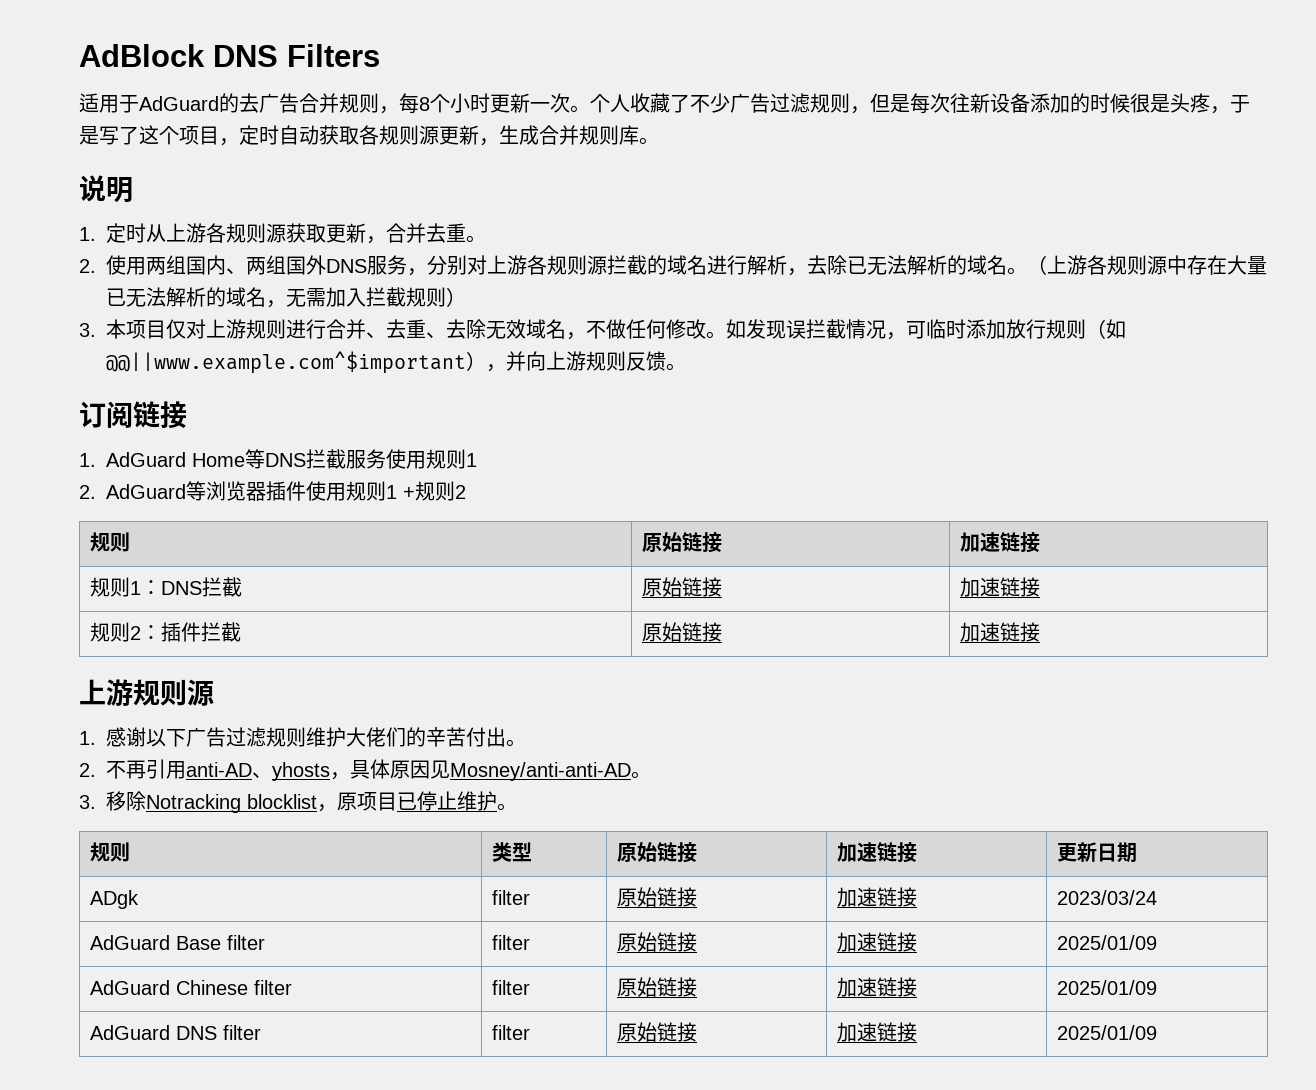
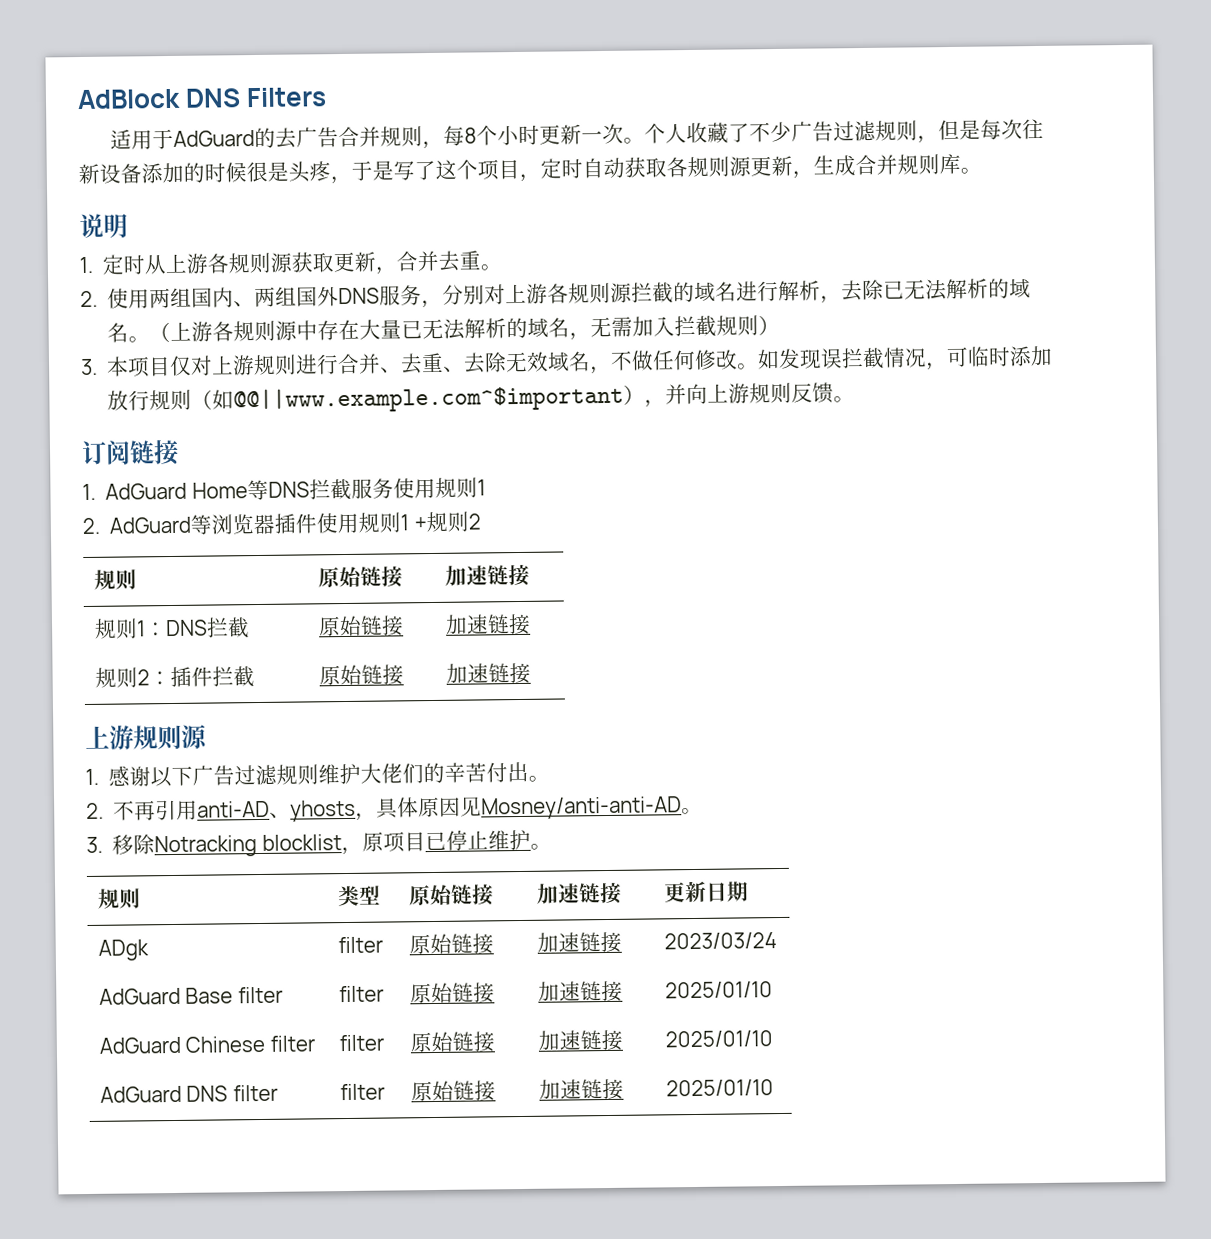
[1057,935,1158,950] 2025/01/09 -> [664,981,773,999] 2025/01/10
[1057,980,1158,995] 2025/01/09 -> [664,1030,773,1048] 2025/01/10
[1057,1025,1158,1040] 2025/01/09 -> [665,1079,774,1097] 2025/01/10

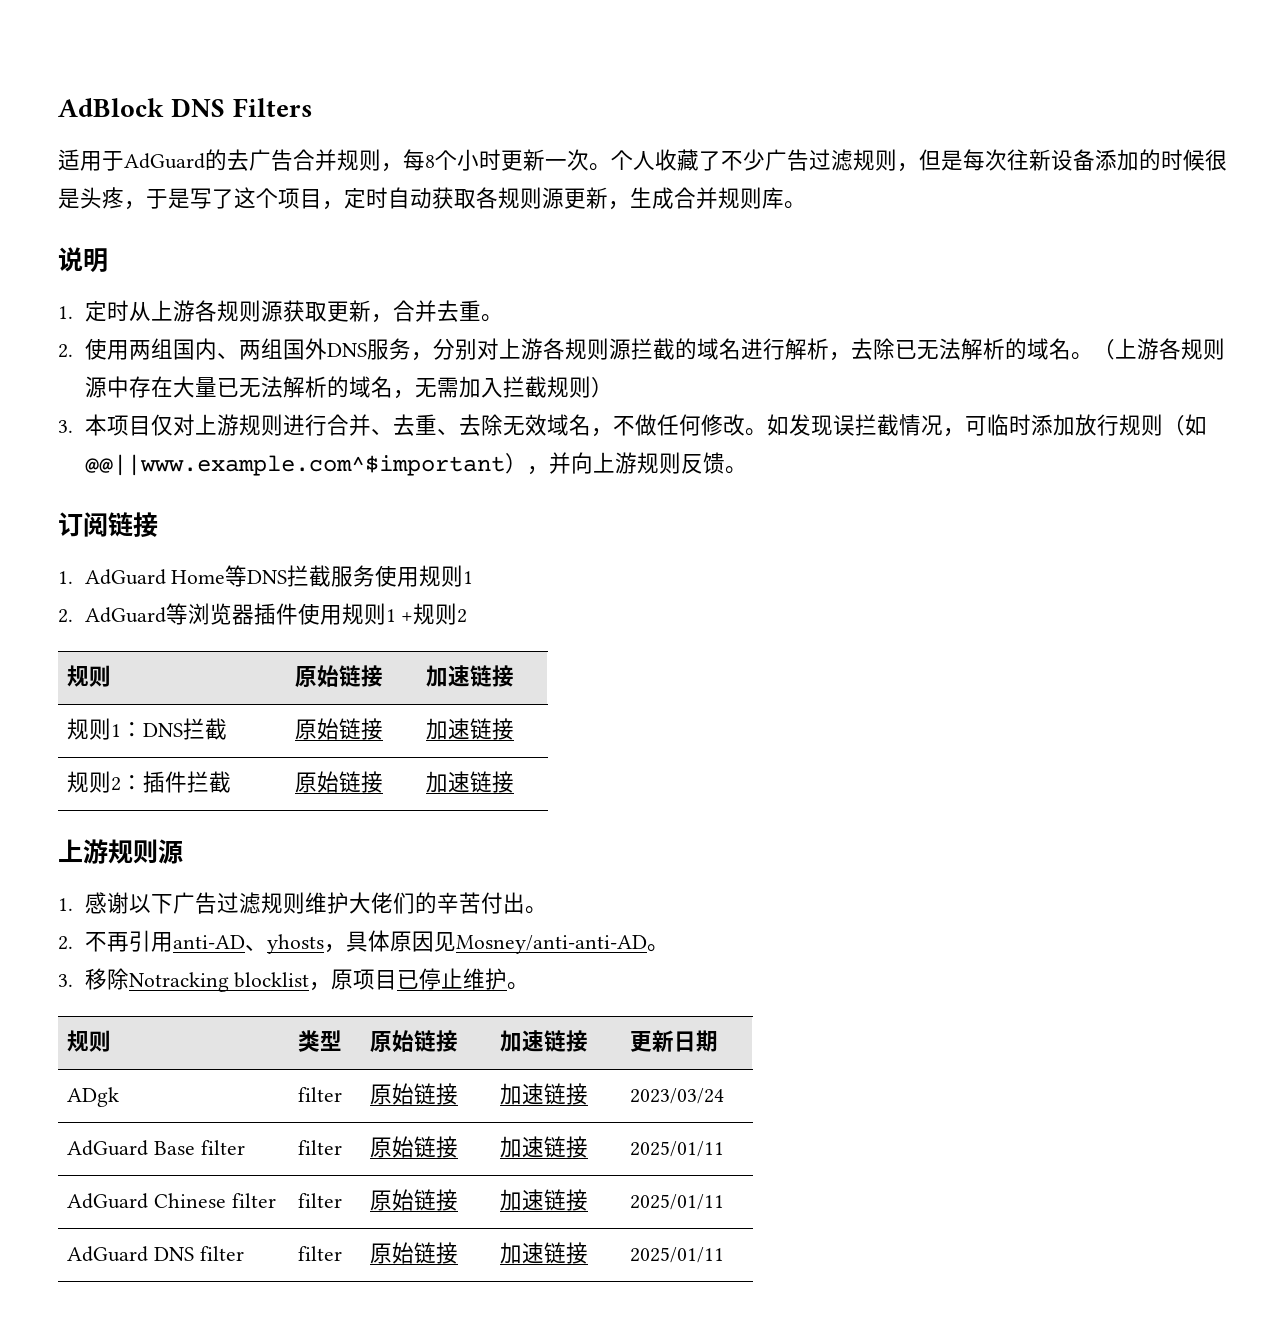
[664,981,773,999] 2025/01/10 -> [630,1141,725,1157] 2025/01/11
[664,1030,773,1048] 2025/01/10 -> [630,1194,725,1210] 2025/01/11
[665,1079,774,1097] 2025/01/10 -> [630,1247,725,1263] 2025/01/11

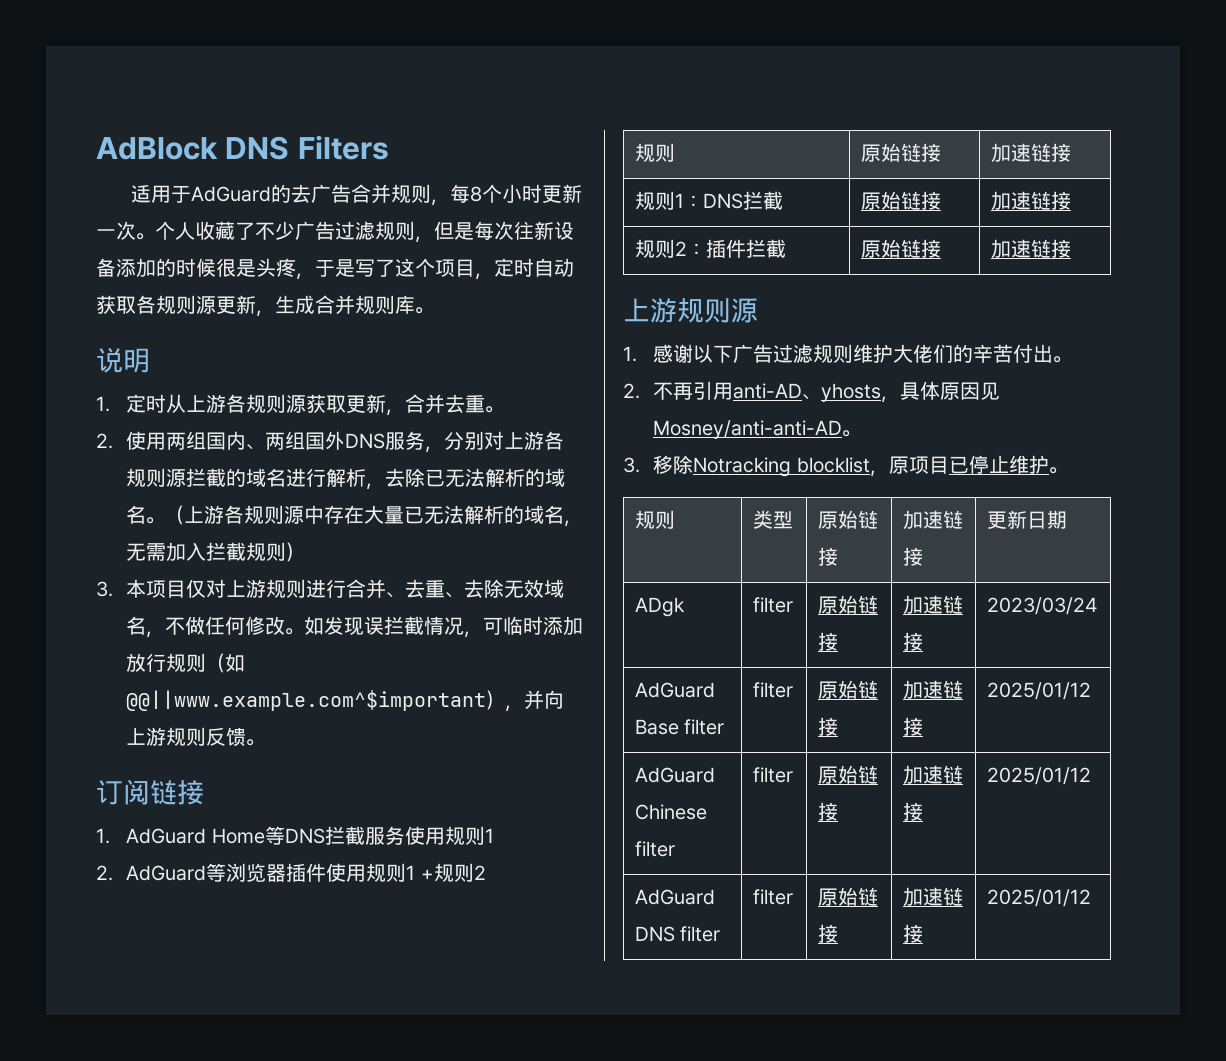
[630,1141,725,1157] 2025/01/11 -> [986,682,1091,700] 2025/01/12
[630,1194,725,1210] 2025/01/11 -> [986,767,1091,785] 2025/01/12
[630,1247,725,1263] 2025/01/11 -> [986,889,1091,907] 2025/01/12

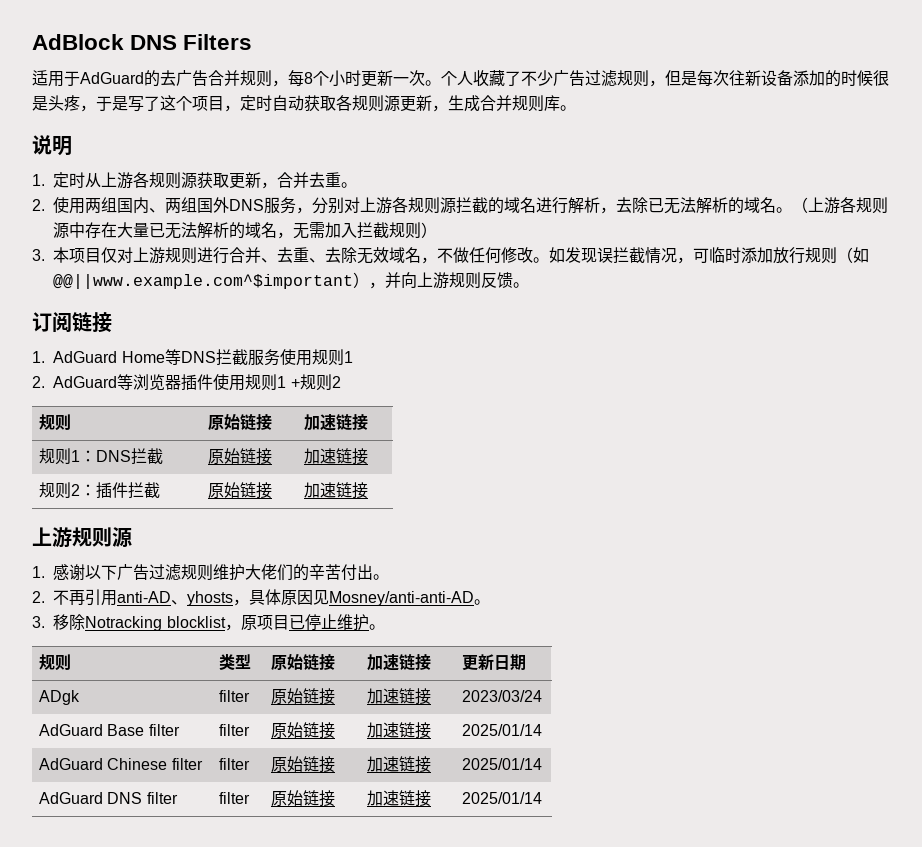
[986,682,1091,700] 2025/01/12 -> [461,724,542,736] 2025/01/14
[986,767,1091,785] 2025/01/12 -> [461,758,542,770] 2025/01/14
[986,889,1091,907] 2025/01/12 -> [461,792,542,804] 2025/01/14

